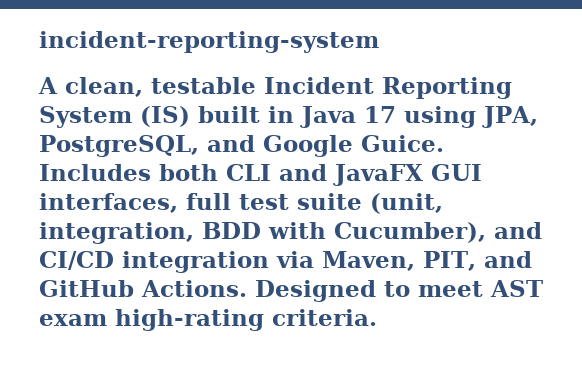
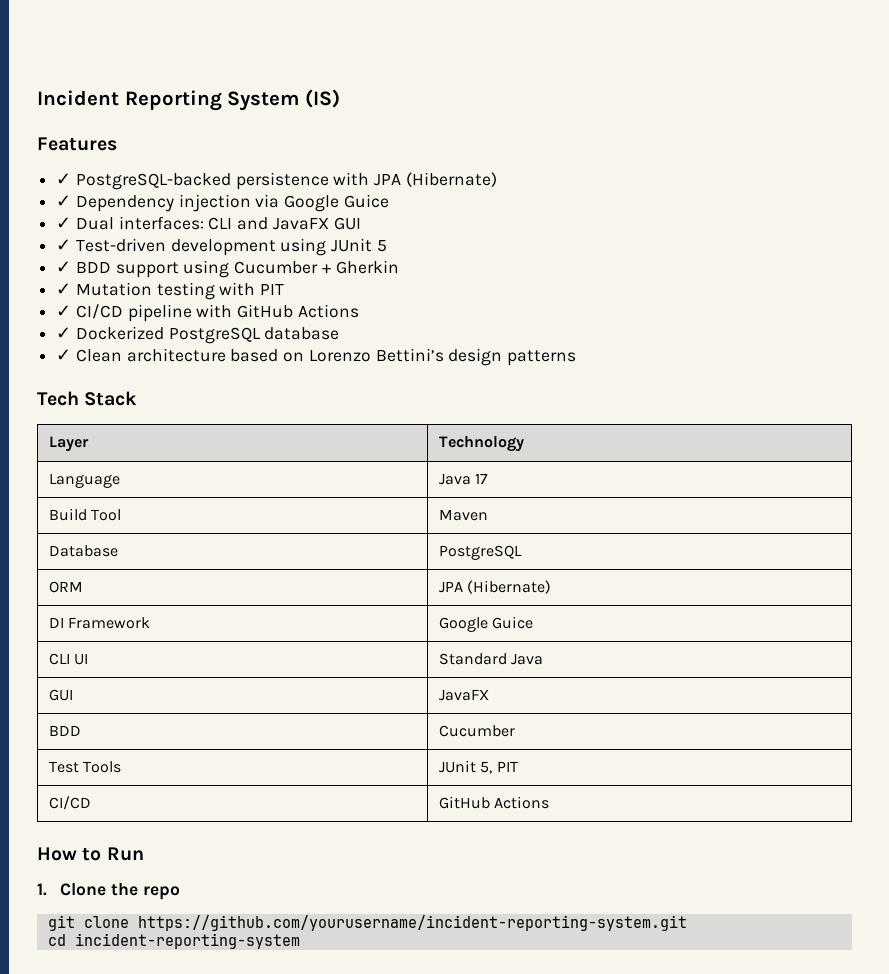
[39,31,379,53] [38,77,256,97] incident-reporting-system // A clean, testable -> (37, 98) none
[198,106,538,128] [39,135,444,157] [39,164,482,186] [39,193,443,214] [39,222,542,244] [39,251,532,273] [39,280,543,302] [39,309,377,331] built in Java 17 using JPA, PostgreSQL, and Google Guice. Includes both CLI and JavaFX GUI interfaces, full test suite (unit, integration, BDD with Cucumber), and CI/CD integration via Maven, PIT, and GitHub Actions. Designed to meet AST exam high-rating criteria. -> [37,137,117,151] [56,172,497,190] [56,194,389,212] [56,216,361,230] [56,238,387,256] [56,260,399,278] [56,282,285,300] [56,304,359,322] [56,326,340,344] [56,348,577,366] [37,391,138,406] [49,436,90,452] [439,436,525,452] [49,473,121,488] [439,473,489,485] [49,508,122,521] [439,509,489,521] [49,545,119,557] [439,545,523,560] [49,581,84,593] [439,580,552,594] [49,617,151,629] [439,616,534,632] [49,653,89,665] [439,653,544,665] [49,689,74,701] [439,689,490,701] [49,725,82,736] [439,725,516,737] [49,761,122,773] [439,760,518,774] [49,796,92,810] [439,796,550,809] [37,847,144,861] [37,883,180,900] [47,915,687,931] [47,933,300,949] // Features // ✓ PostgreSQL-backed persistence with JPA (Hibernate) // ✓ Dependency injection via Google Guice // ✓ Dual interfaces: CLI and JavaFX GUI // ✓ Test-driven development using JUnit 5 // ✓ BDD support using Cucumber + Gherkin // ✓ Mutation testing with PIT // ✓ CI/CD pipeline with GitHub Actions // ✓ Dockerized PostgreSQL database // ✓ Clean architecture based on Lorenzo Bettini’s design patterns // Tech Stack // Layer | Technology // Language | Java 17 // Build Tool | Maven // Database | PostgreSQL // ORM | JPA (Hibernate) // DI Framework | Google Guice // CLI UI | Standard Java // GUI | JavaFX // BDD | Cucumber // Test Tools | JUnit 5, PIT // CI/CD | GitHub Actions // How to Run // 1. Clone the repo // git clone https://github.com/yourusername/incident-reporting-system.git // cd incident-reporting-system

